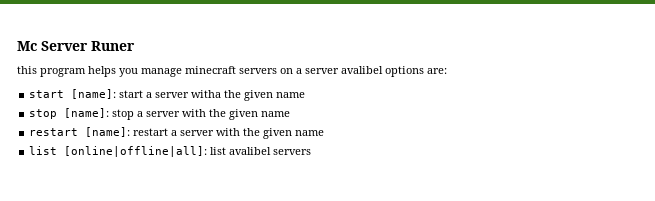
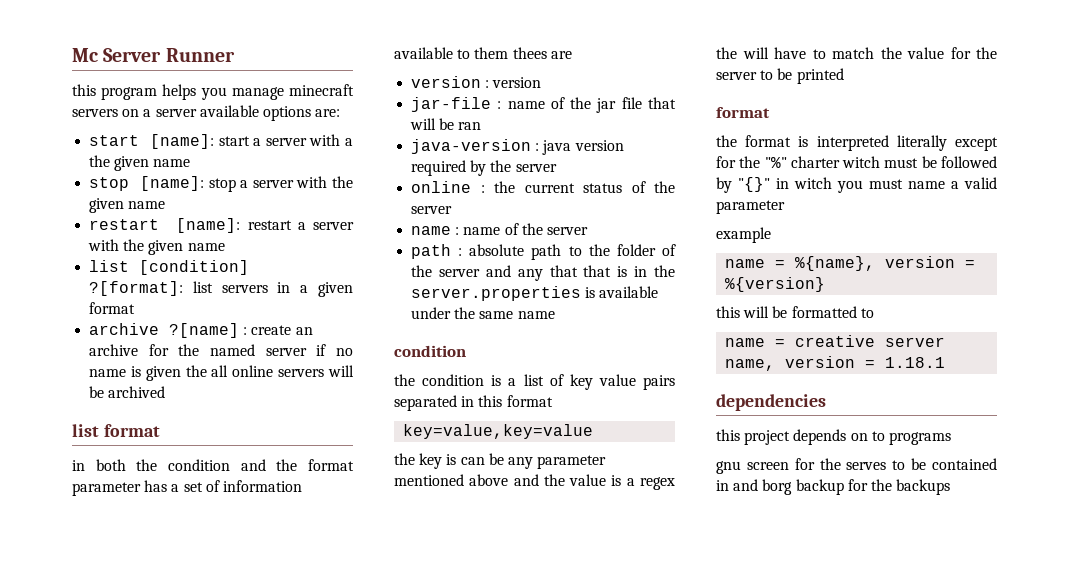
[91,41,135,51] Runer -> [165,48,235,62] Runner
[341,66,383,74] avalibel -> [199,105,259,117] available
[191,90,222,98] witha -> [309,134,353,146] with a
[64,146,312,157] [online|offline|all]: list avalibel servers -> [139,260,250,275] [89,281,353,297] [89,302,136,314] [89,323,313,338] [89,344,353,356] [89,365,354,381] [89,386,166,398] [72,424,160,437] [72,459,354,471] [72,480,302,496] [394,47,572,59] [411,76,542,88] [411,97,676,113] [410,118,482,130] [411,139,624,155] [411,160,557,176] [411,181,675,193] [411,206,453,214] [411,223,588,235] [411,244,676,260] [411,265,675,281] [411,286,659,301] [411,307,555,319] [394,345,466,357] [394,374,675,390] [394,395,553,411] [403,424,594,439] [394,453,607,469] [394,474,675,490] [716,47,997,59] [716,68,844,84] [716,107,770,118] [716,135,998,151] [716,156,997,168] [716,177,997,193] [716,200,785,214] [716,227,771,243] [725,256,976,271] [725,277,826,292] [716,306,874,318] [725,335,946,347] [725,356,946,371] [716,394,826,411] [716,429,951,445] [716,458,997,474] [716,479,951,495] [condition] ?[format]: list servers in a given format // archive ?[name] : create an archive for the named server if no name is given the all online servers will be archived // list format // in both the condition and the format parameter has a set of information available to them thees are // version : version // jar-file : name of the jar file that will be ran // java-version : java version required by the server // online : the current status of the server // name : name of the server // path : absolute path to the folder of the server and any that that is in the server.properties is available under the same name // condition // the condition is a list of key value pairs separated in this format // key=value,key=value // the key is can be any parameter mentioned above and the value is a regex the will have to match the value for the server to be printed // format // the format is interpreted literally except for the "%" charter witch must be followed by "{}" in witch you must name a valid parameter // example // name = %{name}, version = %{version} // this will be formatted to // name = creative server name, version = 1.18.1 // dependencies // this project depends on to programs // gnu screen for the serves to be contained in and borg backup for the backups

